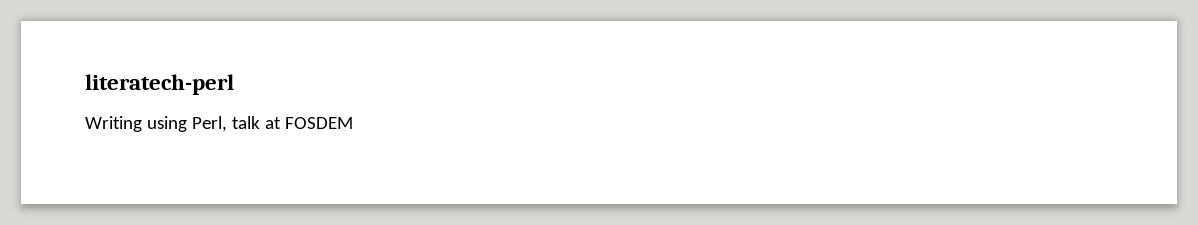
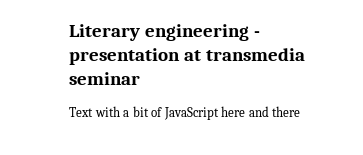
[85,74,234,95] [85,116,353,132] literatech-perl // Writing using Perl, talk at FOSDEM -> [69,24,260,41] [69,48,305,65] [69,72,140,85] [69,106,301,120] Literary engineering - presentation at transmedia seminar // Text with a bit of JavaScript here and there

